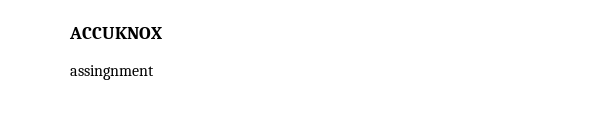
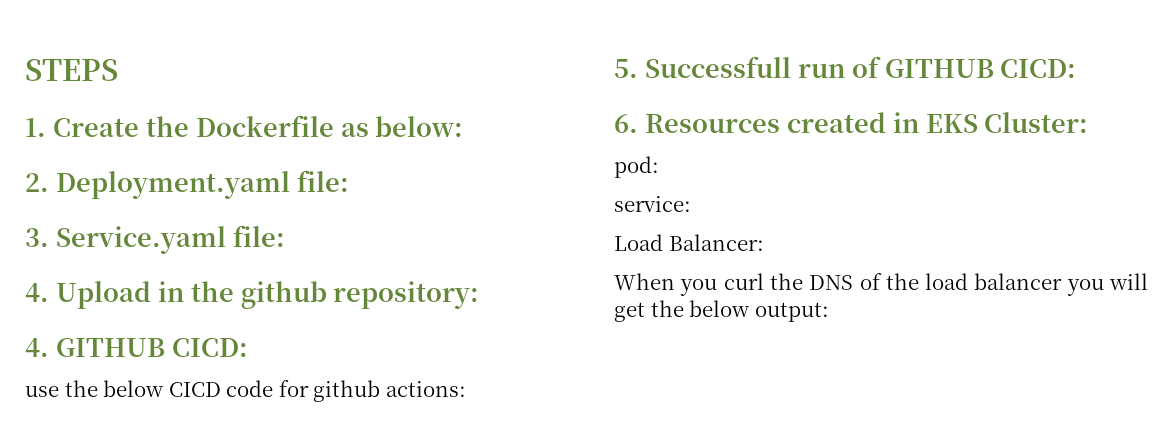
[69,27,163,39] [70,65,154,80] ACCUKNOX // assingnment -> [25,59,118,81] [25,115,464,137] [25,170,349,199] [25,225,285,254] [25,281,480,309] [25,338,248,357] [25,380,466,402] [614,56,1077,78] [614,112,1089,133] [614,156,659,178] [614,196,691,212] [614,234,764,251] [614,273,1148,296] [614,300,829,322] STEPS // 1. Create the Dockerfile as below: // 2. Deployment.yaml file: // 3. Service.yaml file: // 4. Upload in the github repository: // 4. GITHUB CICD: // use the below CICD code for github actions: // 5. Successfull run of GITHUB CICD: // 6. Resources created in EKS Cluster: // pod: // service: // Load Balancer: // When you curl the DNS of the load balancer you will get the below output:

